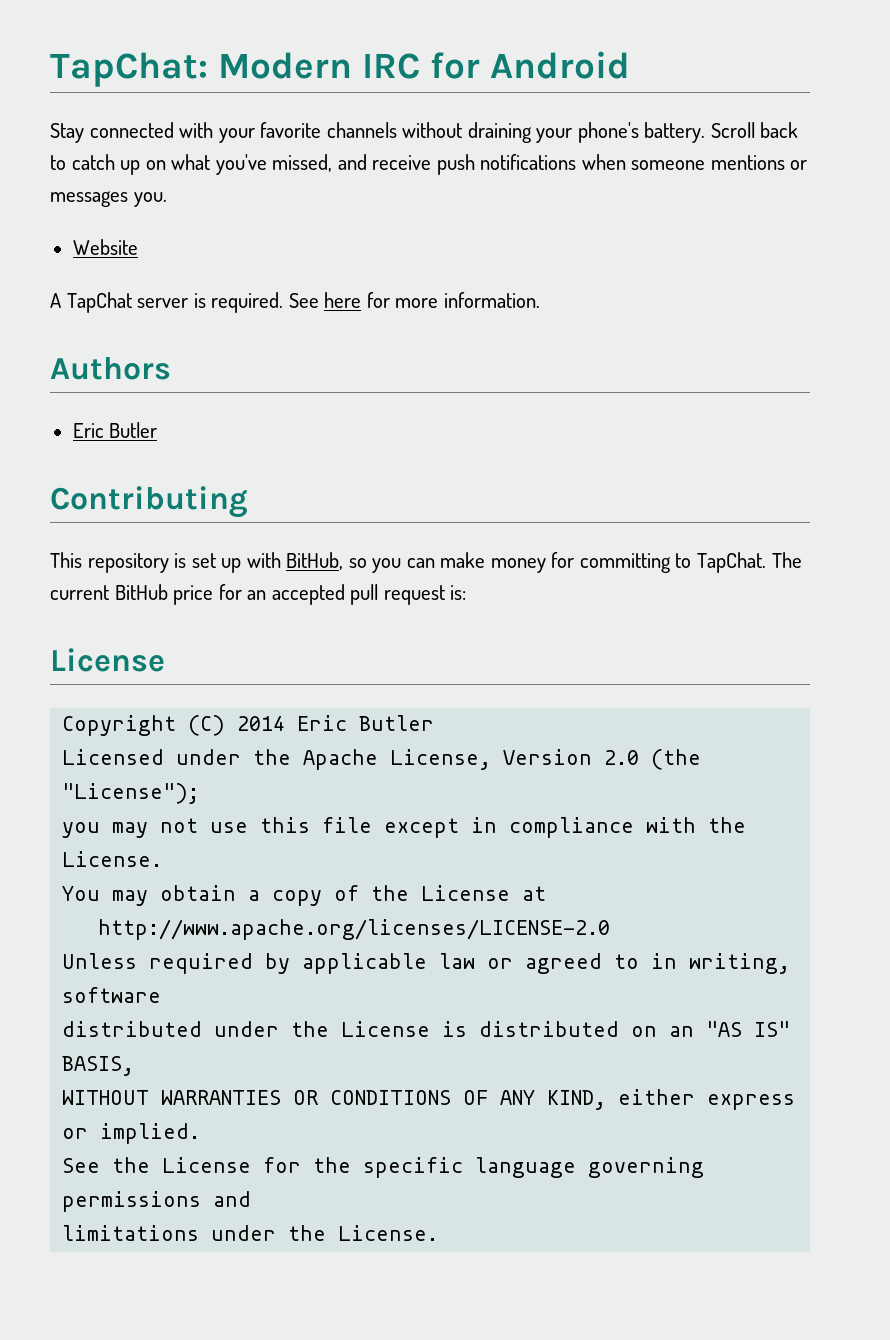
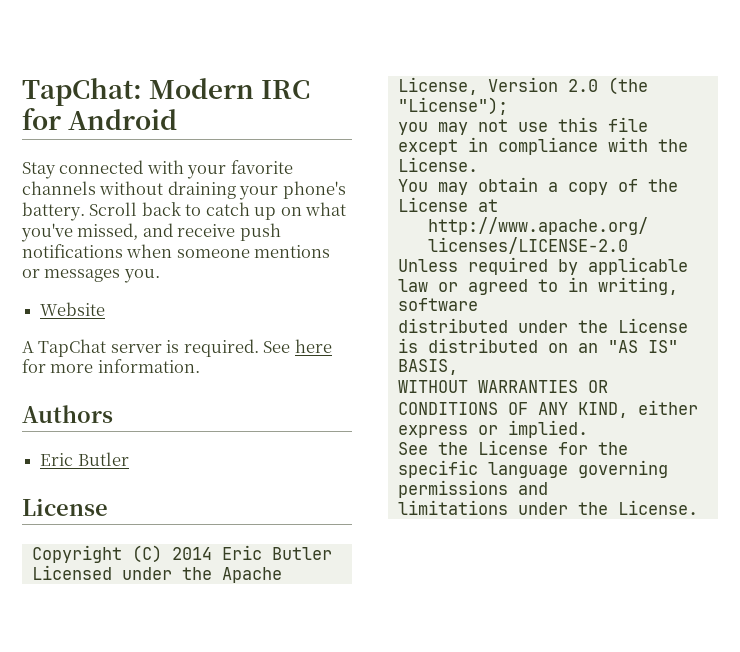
[50,486,248,518] [50,552,802,573] [50,584,467,605] // Contributing // This repository is set up with BitHub, so you can make money for committing to TapChat. The current BitHub price for an accepted pull request is: -> (129, 459) none

